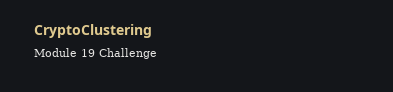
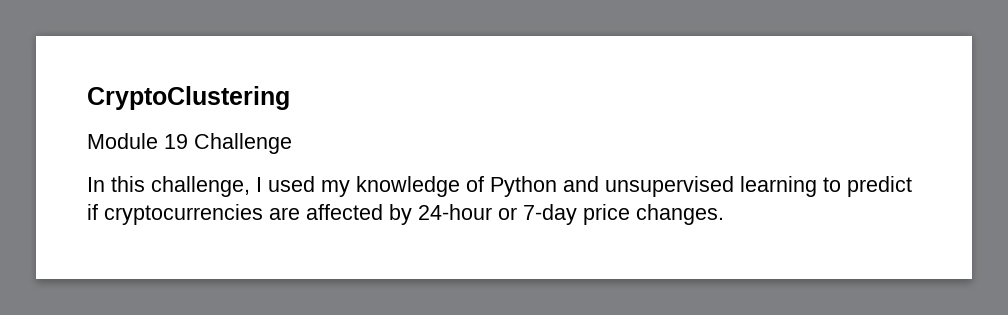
(157, 53) none -> [87,176,912,197] [87,204,724,225] // In this challenge, I used my knowledge of Python and unsupervised learning to predict if cryptocurrencies are affected by 24-hour or 7-day price changes.

